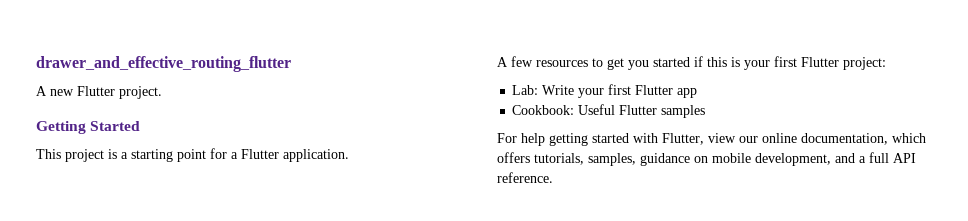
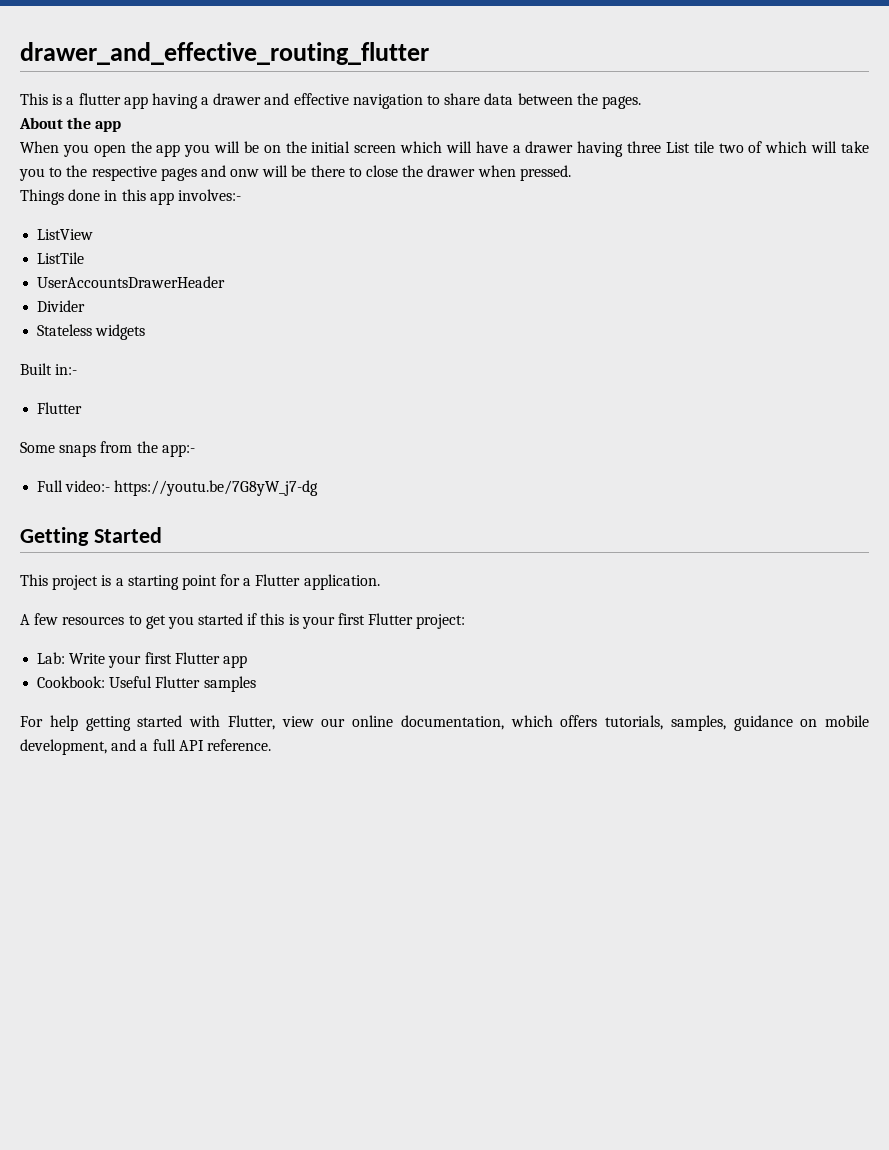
[36,86,162,99] A new Flutter project. -> [20,93,641,109] [19,117,122,132] [20,141,870,157] [19,165,571,181] [20,189,241,205] [37,229,94,240] [37,252,85,264] [37,276,226,288] [37,300,86,312] [37,324,146,340] [20,363,78,375] [37,402,83,414] [20,441,195,457] [37,480,319,496] This is a flutter app having a drawer and effective navigation to share data between the pages. // About the app // When you open the app you will be on the initial screen which will have a drawer having three List tile two of which will take you to the respective pages and onw will be there to close the drawer when pressed. // Things done in this app involves:- // ListView // ListTile // UserAccountsDrawerHeader // Divider // Stateless widgets // Built in:- // Flutter // Some snaps from the app:- // Full video:- https://youtu.be/7G8yW_j7-dg

